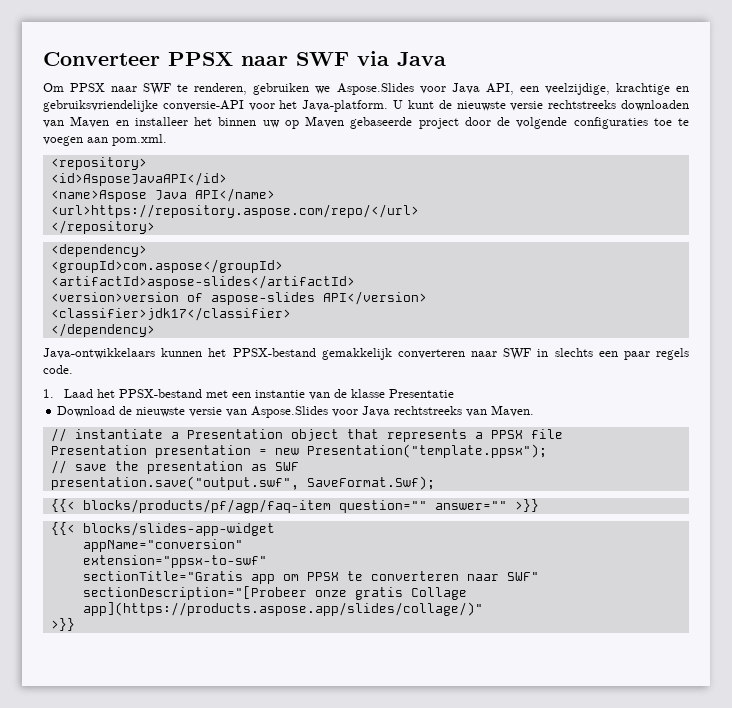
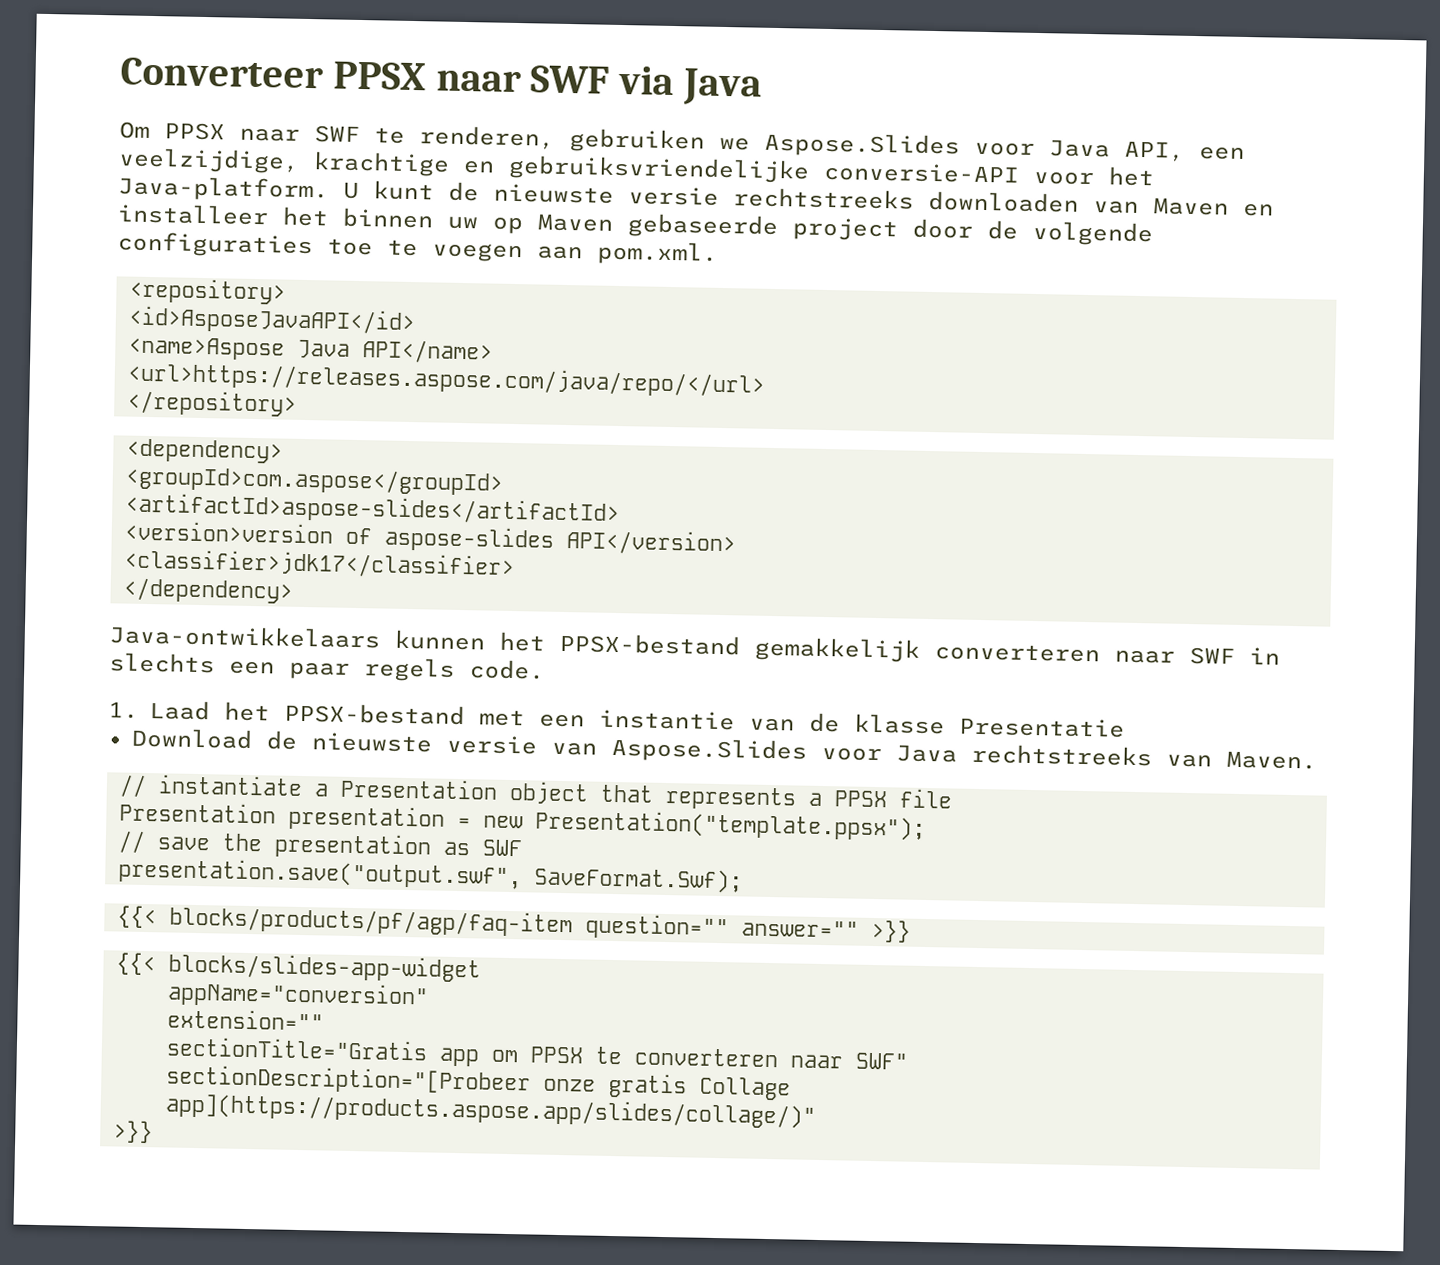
[50,204,419,218] <url>https://repository.aspose.com/repo/</url> -> [126,361,765,398] <url>https://releases.aspose.com/java/repo/</url>
[82,555,267,568] extension="ppsx-to-swf" -> [166,1008,324,1031] extension=""

